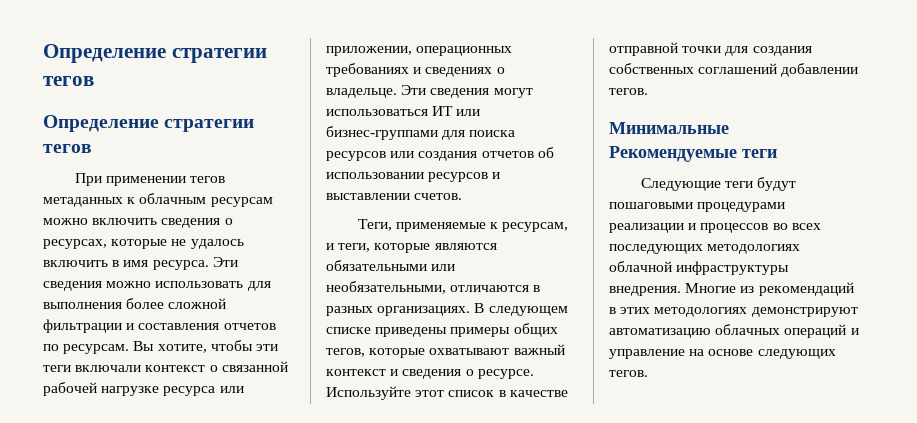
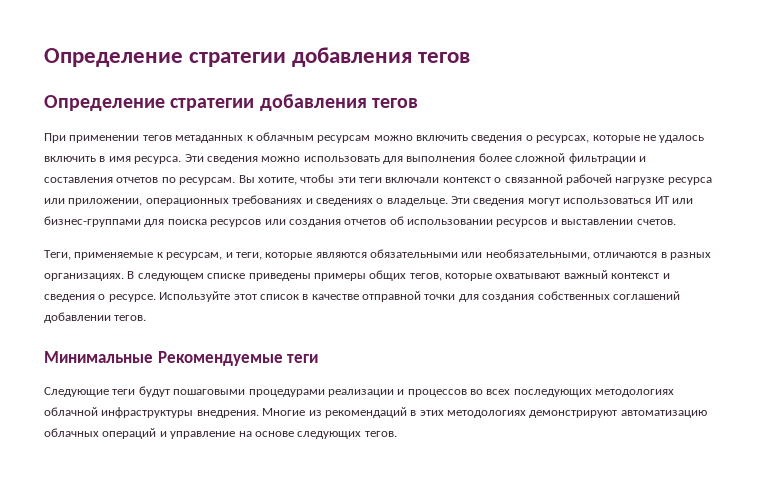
[43,44,267,63] Определение стратегии -> [44,47,413,67] Определение стратегии добавления
(255, 125) none -> [259,94,367,111] добавления

